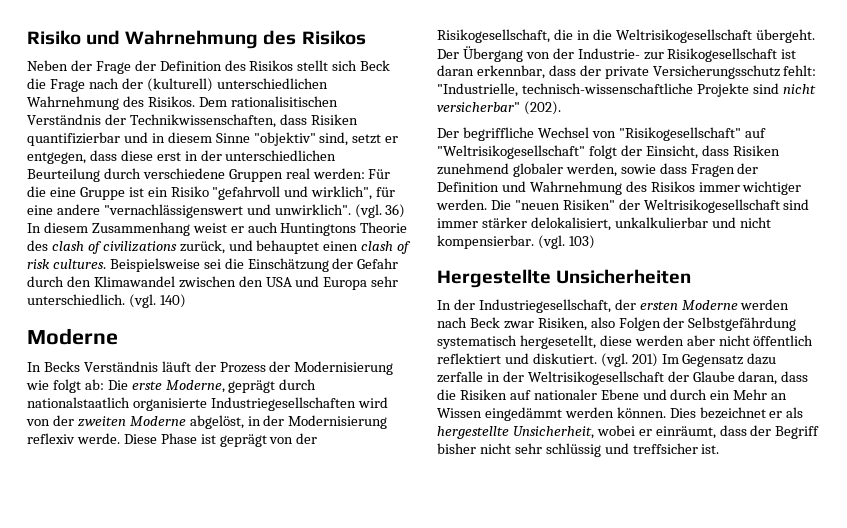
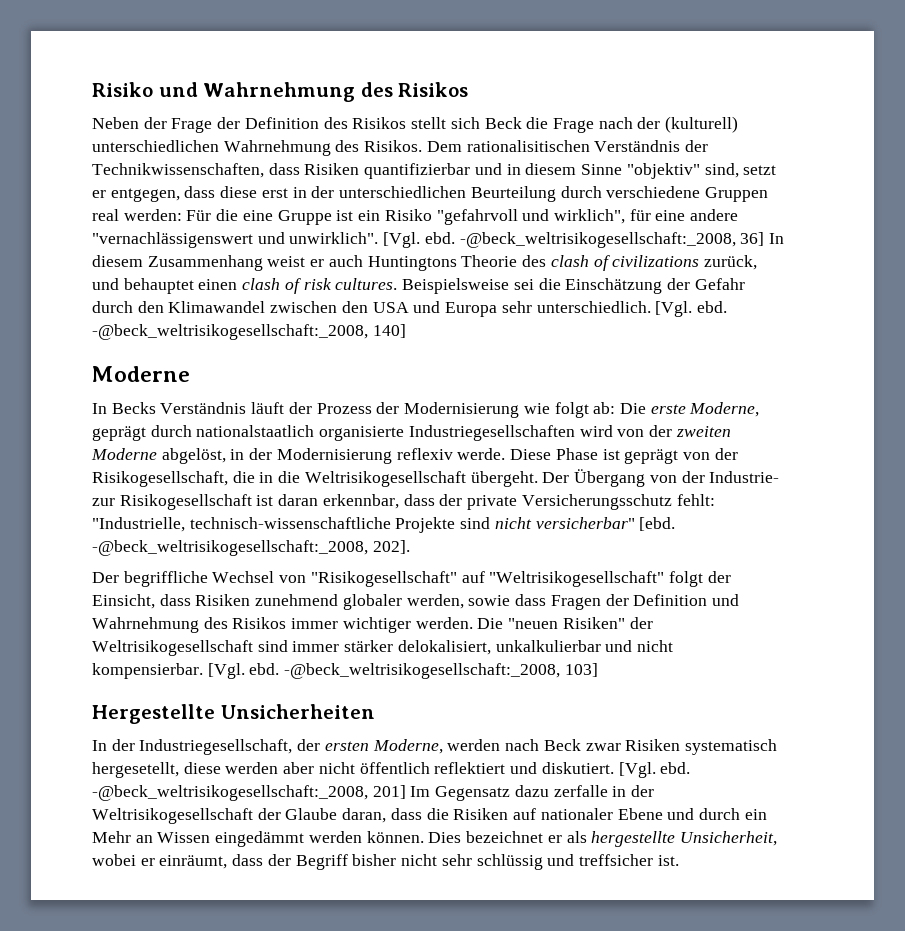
[354,204,406,218] (vgl. 36) -> [383,232,765,248] [Vgl. ebd. -@beck_weltrisikogesellschaft:_2008, 36]
[128,294,186,308] (vgl. 140) -> [655,301,727,317] [92,324,406,340] [Vgl. ebd. -@beck_weltrisikogesellschaft:_2008, 140]
[523,101,561,115] (202). -> [639,517,676,531] [92,540,410,556] [ebd. -@beck_weltrisikogesellschaft:_2008, 202].
[537,235,595,249] (vgl. 103) -> [207,663,598,679] [Vgl. ebd. -@beck_weltrisikogesellschaft:_2008, 103]
[681,300,738,310] Moderne -> [372,739,443,754] Moderne,
[537,317,797,331] Risiken, also Folgen der Selbstgefährdung -> [625,739,681,751] Risiken
[600,353,658,367] (vgl. 201) -> [618,762,691,778] [92,785,406,801] [Vgl. ebd. -@beck_weltrisikogesellschaft:_2008, 201]

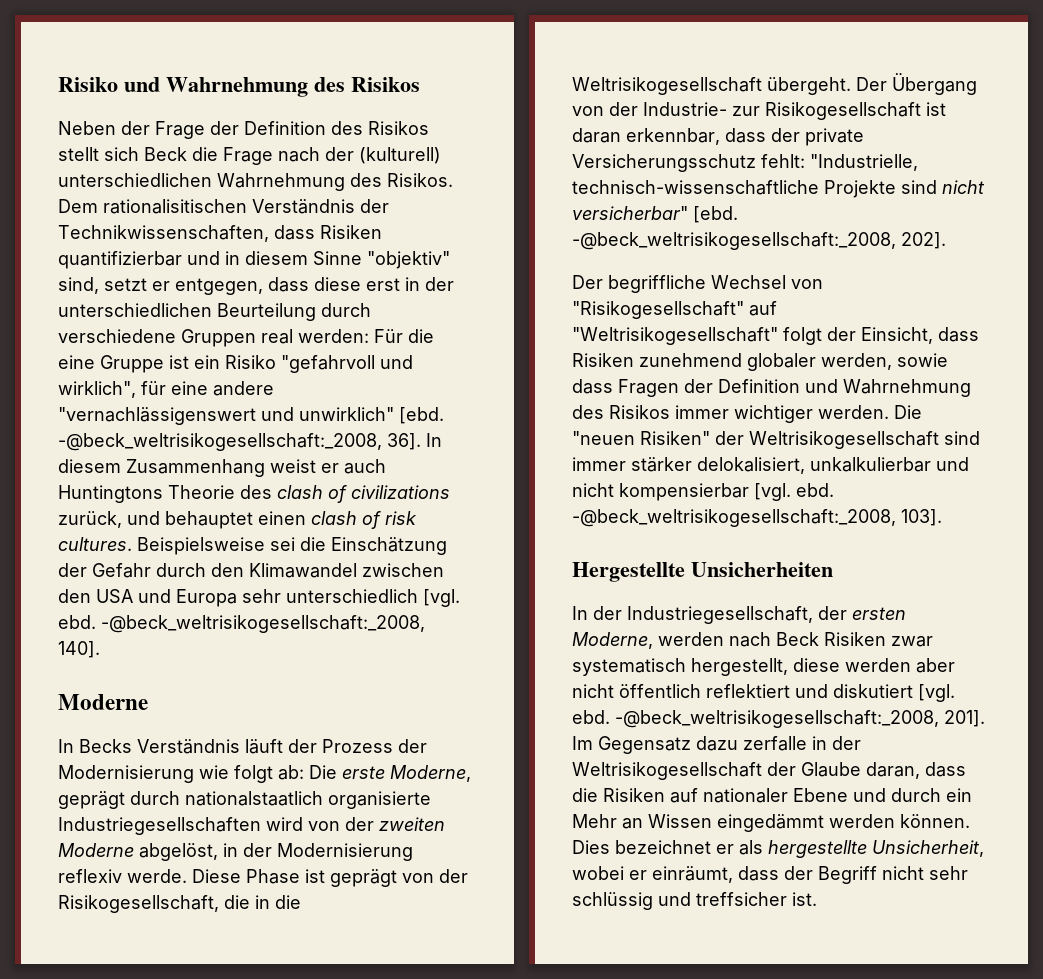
[289,232,765,248] unwirklich". [Vgl. ebd. -@beck_weltrisikogesellschaft:_2008, 36] -> [299,407,444,424] [58,433,421,451] unwirklich" [ebd. -@beck_weltrisikogesellschaft:_2008, 36].
[536,301,727,317] [92,324,406,340] unterschiedlich. [Vgl. ebd. -@beck_weltrisikogesellschaft:_2008, 140] -> [286,589,460,607] [58,615,425,633] [58,641,100,658] unterschiedlich [vgl. ebd. -@beck_weltrisikogesellschaft:_2008, 140].
[92,663,598,679] kompensierbar. [Vgl. ebd. -@beck_weltrisikogesellschaft:_2008, 103] -> [619,483,834,501] [572,509,942,527] kompensierbar [vgl. ebd. -@beck_weltrisikogesellschaft:_2008, 103].
[585,739,777,755] [92,762,179,778] zwar Risiken systematisch hergesetellt, -> [824,632,933,647] [572,658,788,676] Risiken zwar systematisch hergestellt,
[541,762,691,778] [92,785,406,801] diskutiert. [Vgl. ebd. -@beck_weltrisikogesellschaft:_2008, 201] -> [833,684,955,702] [572,710,985,728] diskutiert [vgl. ebd. -@beck_weltrisikogesellschaft:_2008, 201].
[352,854,397,866] bisher -> (877, 875) none

